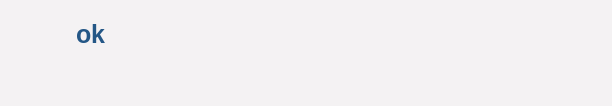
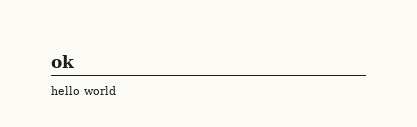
(105, 33) none -> [51,86,116,95] // hello world

